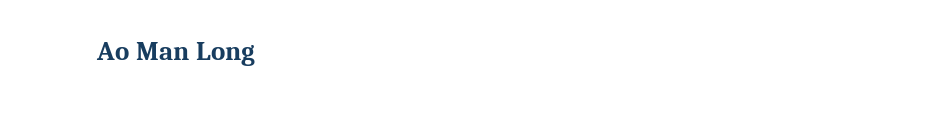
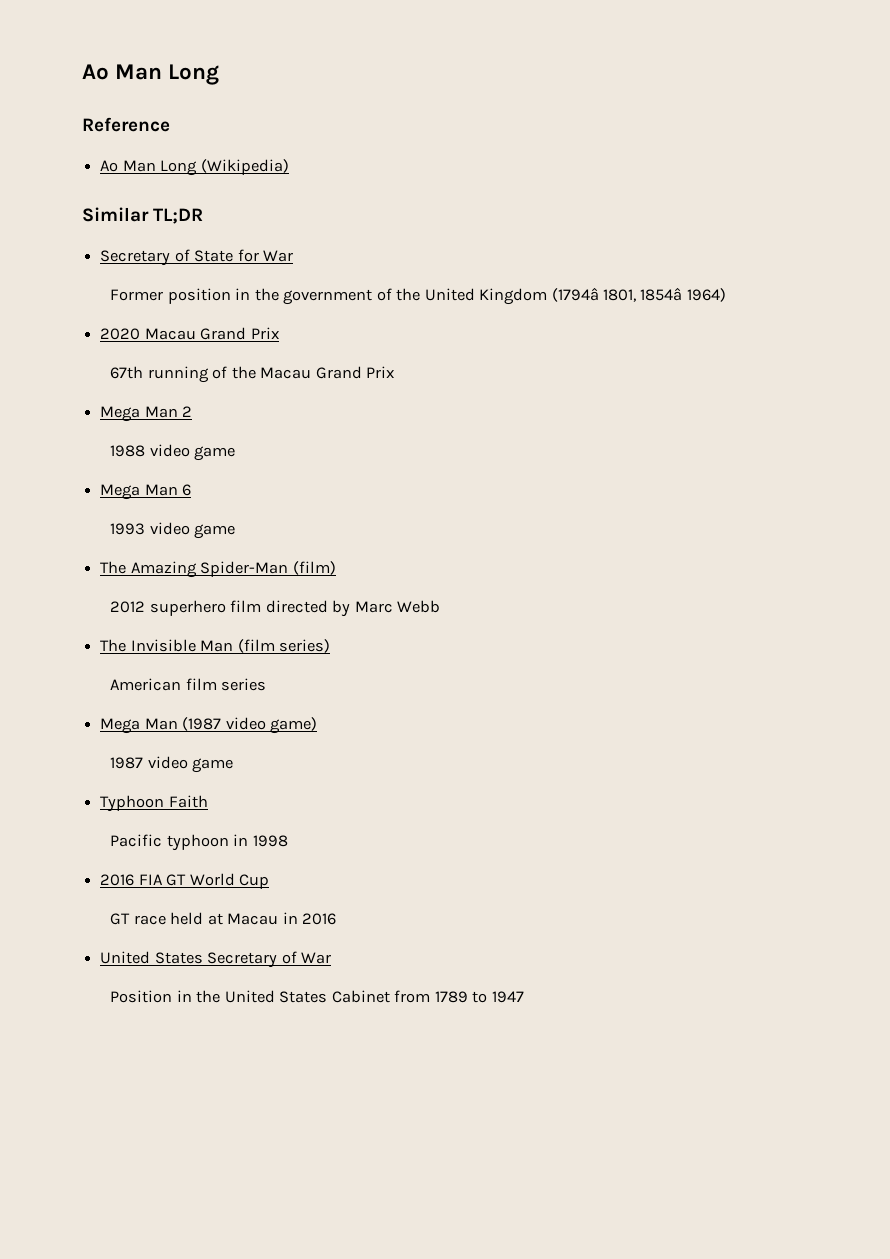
[96,42,256,66] Ao Man Long -> [82,64,220,85] [82,117,170,132] [100,159,289,176] [82,207,204,224] [100,249,293,266] [110,287,726,305] [100,327,279,340] [110,366,395,383] [100,406,193,422] [110,444,236,461] [100,484,192,500] [110,522,236,539] [100,561,336,578] [110,600,441,617] [100,639,330,653] [110,678,267,691] [100,717,317,734] [110,756,234,773] [100,795,208,812] [110,834,288,851] [100,873,269,889] [110,912,337,925] [100,951,331,968] [110,990,524,1003] Ao Man Long // Reference // Ao Man Long (Wikipedia) // Similar TL;DR // Secretary of State for War // Former position in the government of the United Kingdom (1794â 1801, 1854â 1964) // 2020 Macau Grand Prix // 67th running of the Macau Grand Prix // Mega Man 2 // 1988 video game // Mega Man 6 // 1993 video game // The Amazing Spider-Man (film) // 2012 superhero film directed by Marc Webb // The Invisible Man (film series) // American film series // Mega Man (1987 video game) // 1987 video game // Typhoon Faith // Pacific typhoon in 1998 // 2016 FIA GT World Cup // GT race held at Macau in 2016 // United States Secretary of War // Position in the United States Cabinet from 1789 to 1947

